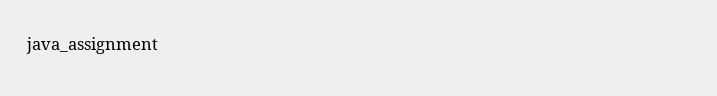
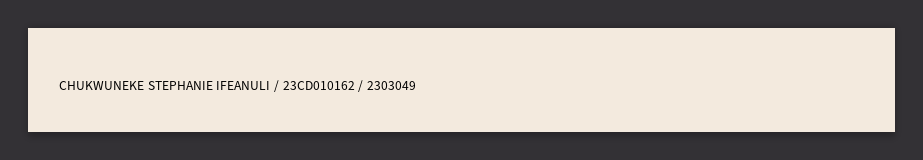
[26,37,158,54] java_assignment -> [59,80,416,92] CHUKWUNEKE STEPHANIE IFEANULI / 23CD010162 / 2303049

